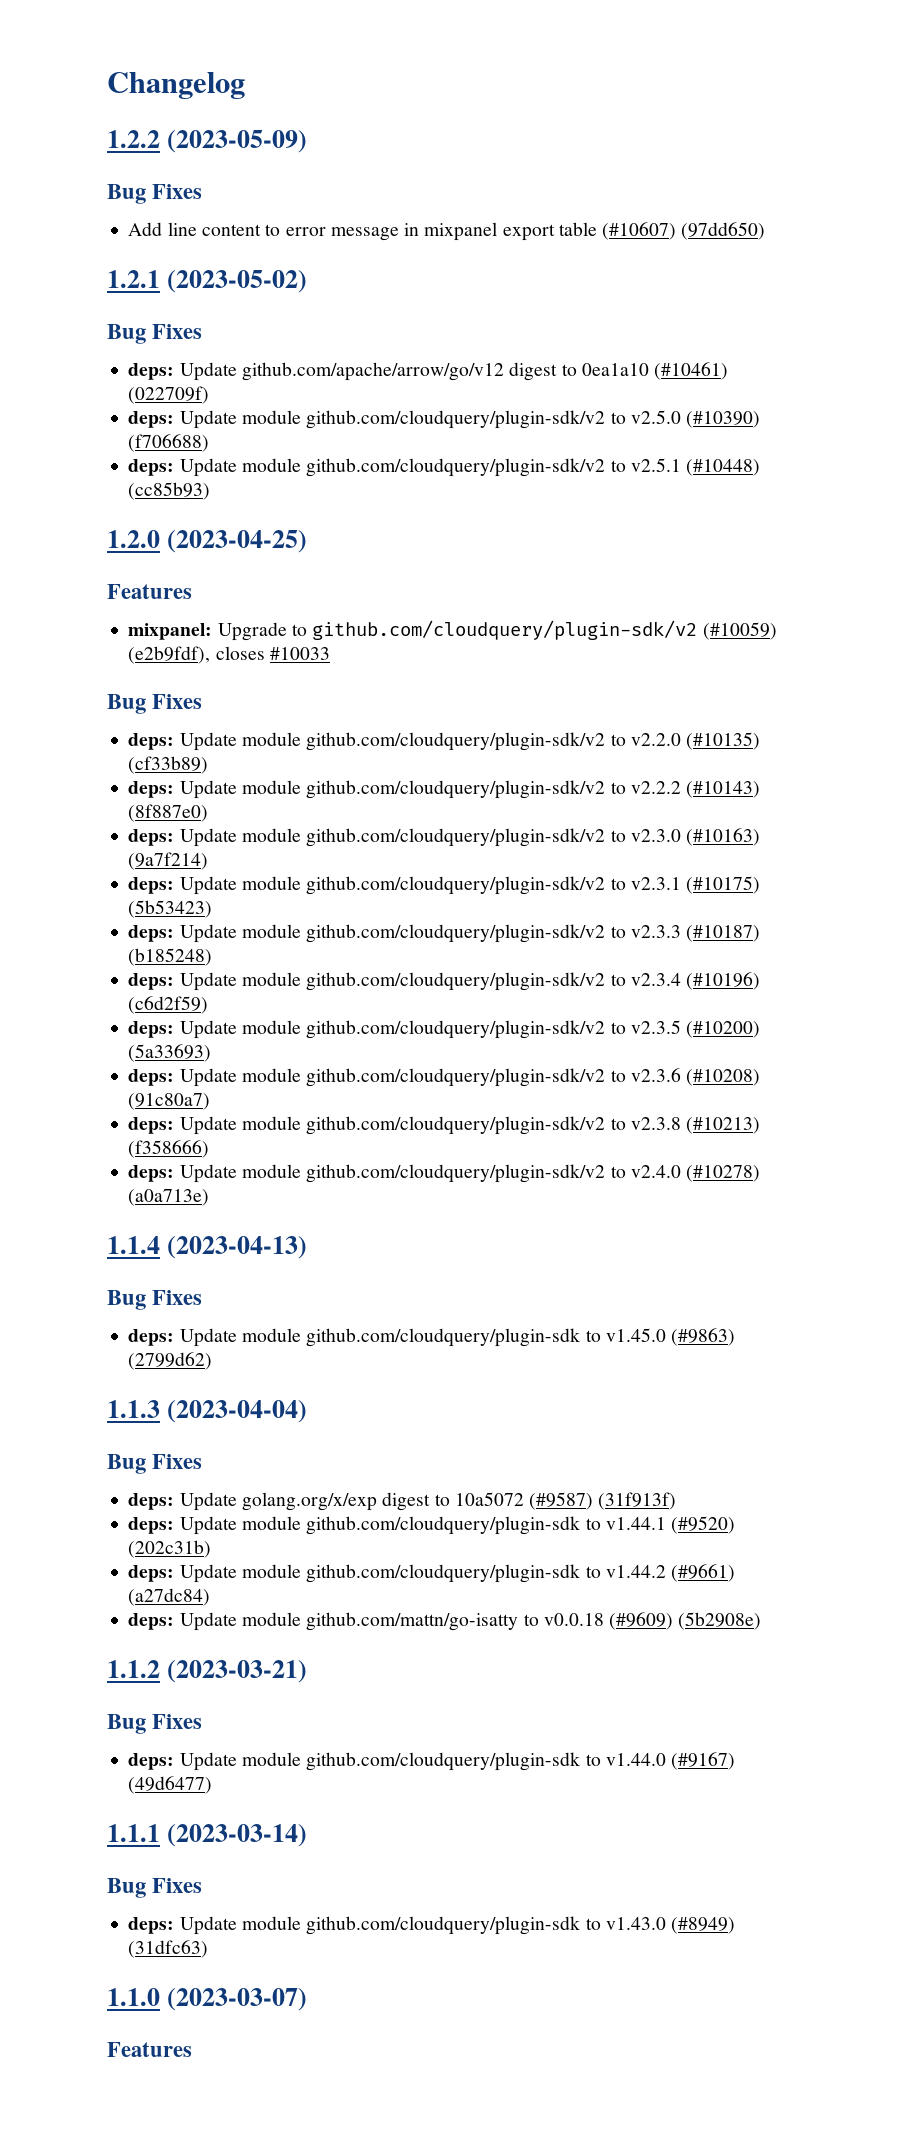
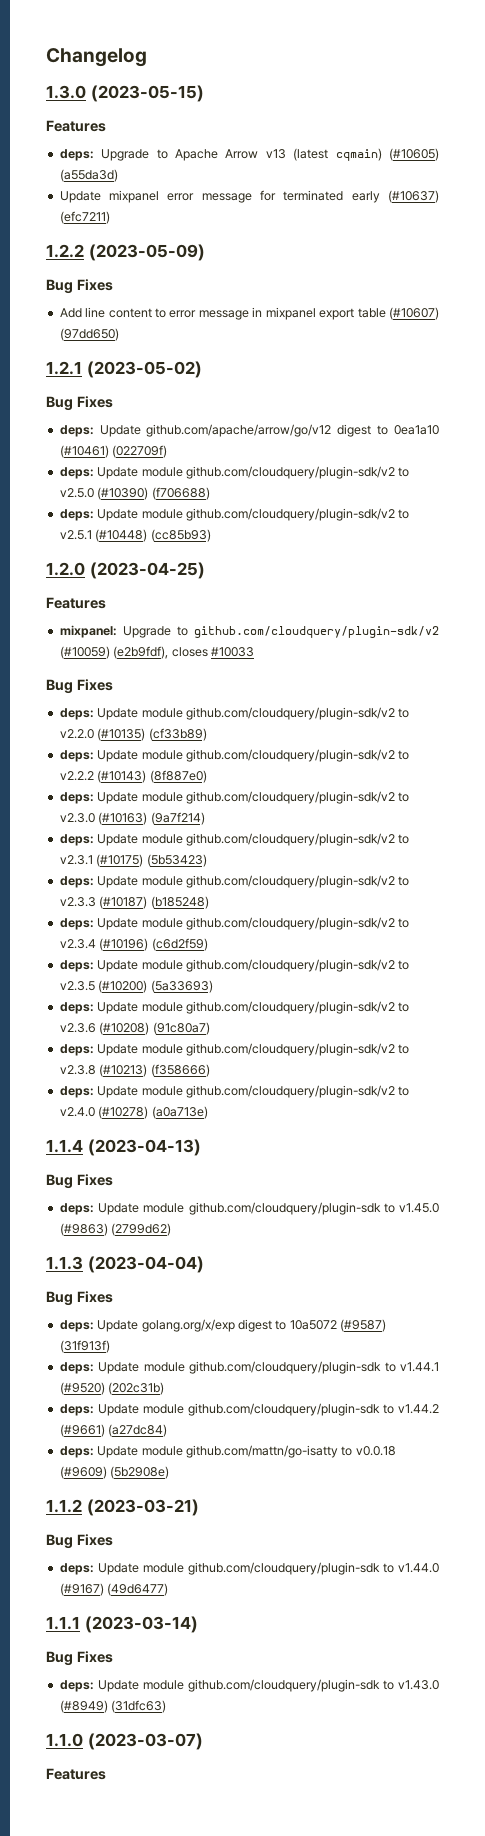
(245, 85) none -> [46,85,204,102] [46,120,106,132] [59,148,439,161] [59,169,118,182] [59,190,439,203] [59,211,110,224] // 1.3.0 (2023-05-15) // Features // deps: Upgrade to Apache Arrow v13 (latest cqmain) (#10605) (a55da3d) // Update mixpanel error message for terminated early (#10637) (efc7211)

